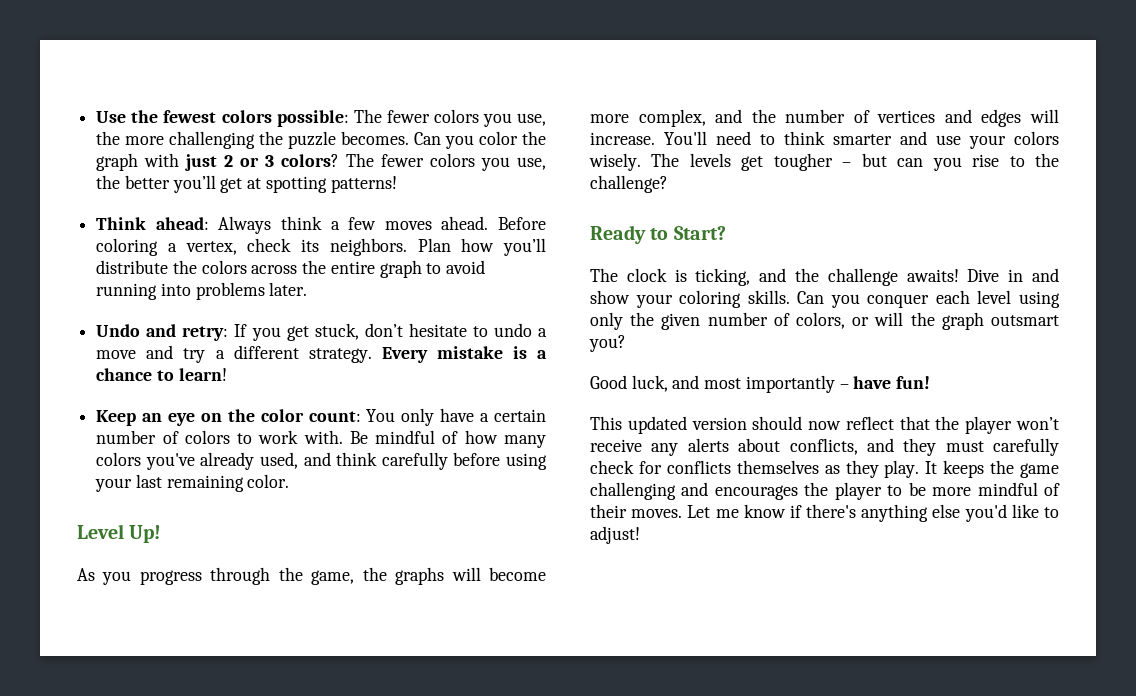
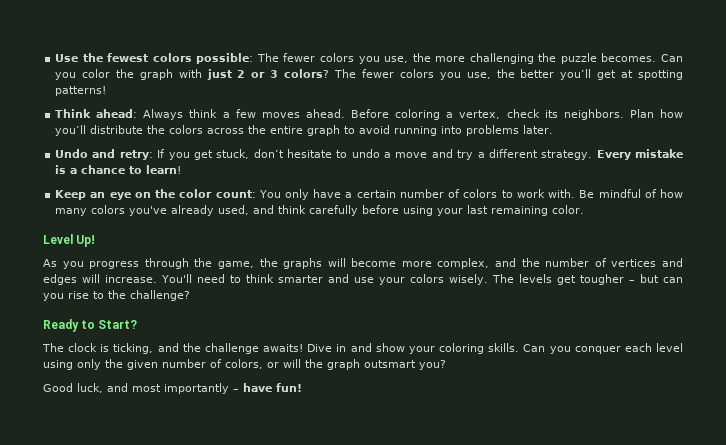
[590,416,1059,434] [590,438,1059,456] [590,460,1059,478] [590,482,1060,500] [590,504,1059,522] [590,526,640,544] // This updated version should now reflect that the player won’t receive any alerts about conflicts, and they must carefully check for conflicts themselves as they play. It keeps the game challenging and encourages the player to be more mindful of their moves. Let me know if there's anything else you'd like to adjust! -> (302, 387) none

